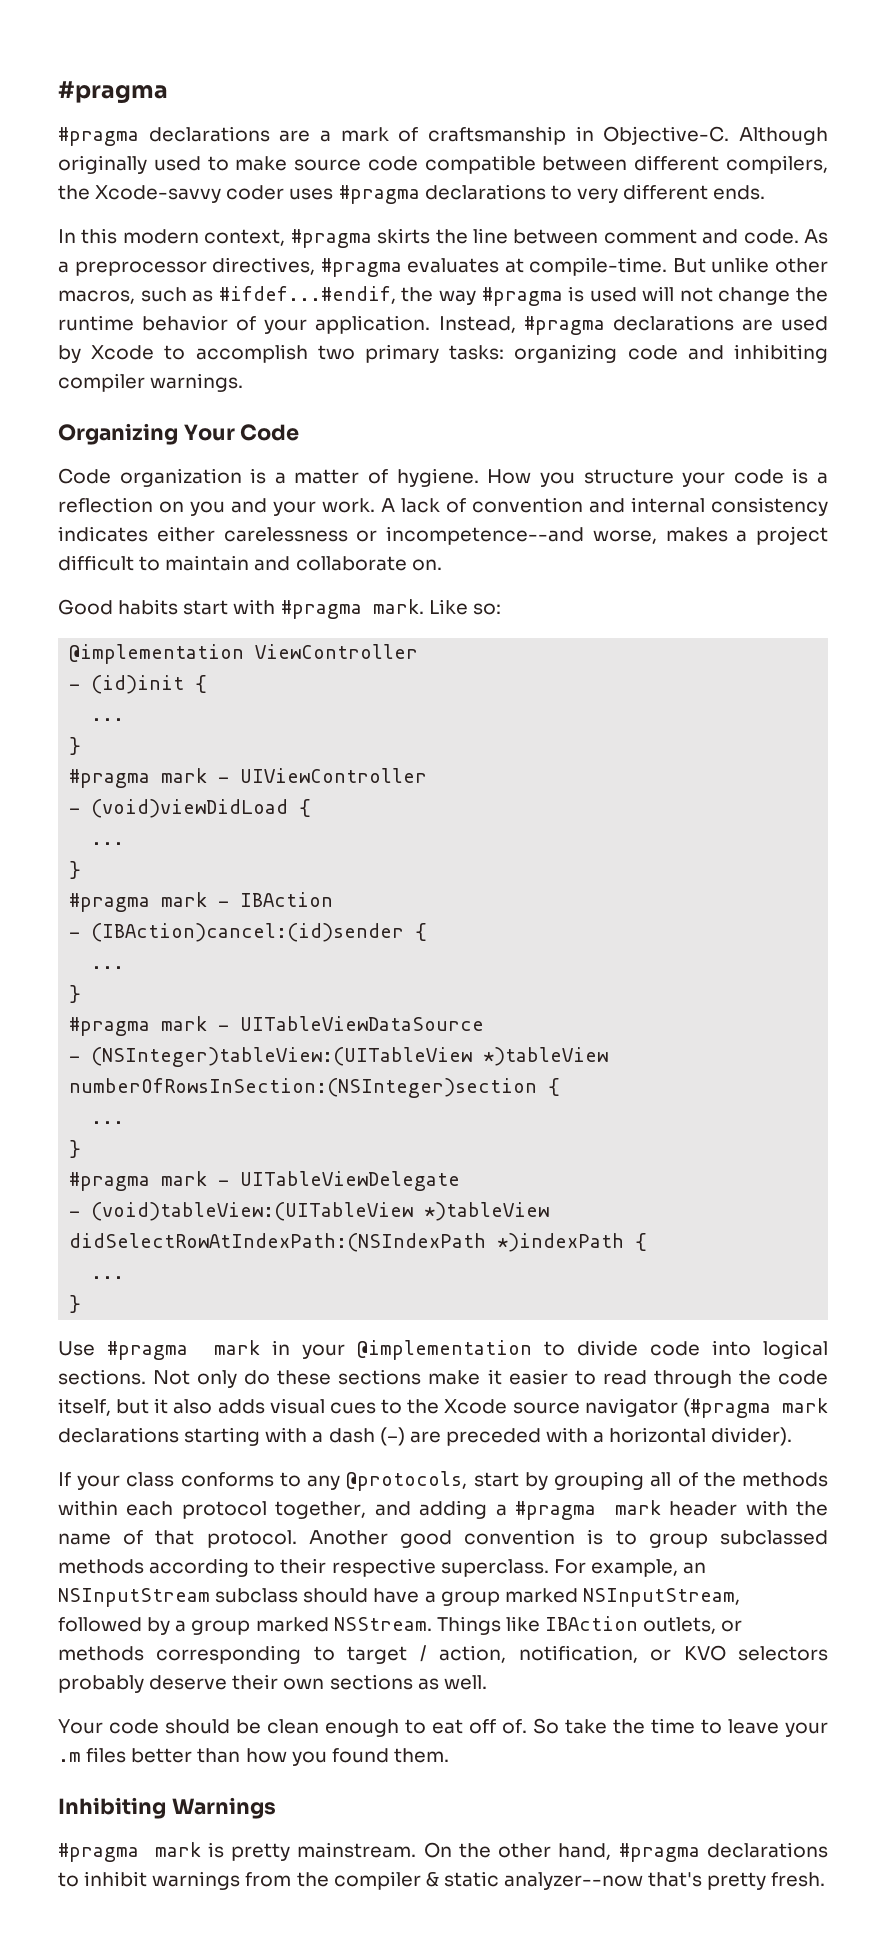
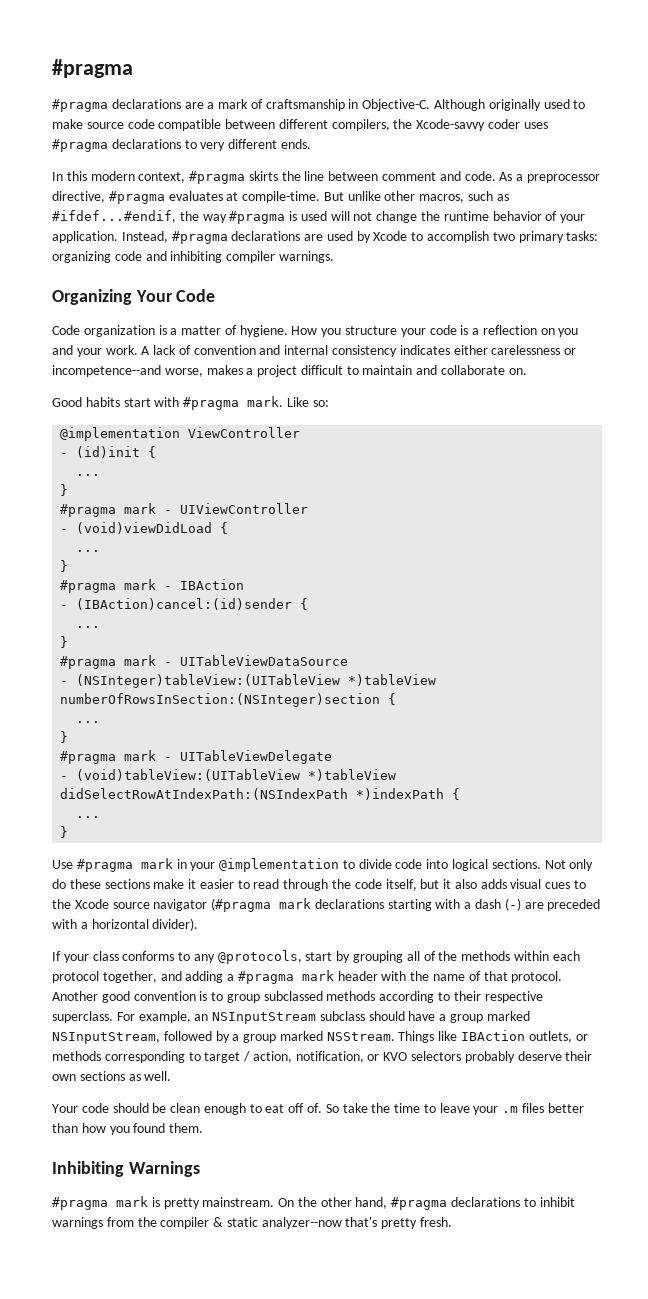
[212,257,316,275] directives, -> [52,191,105,203] directive,

